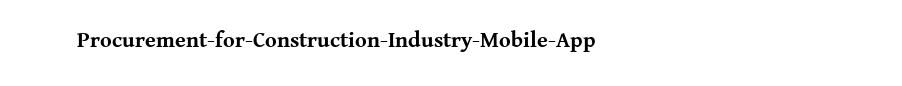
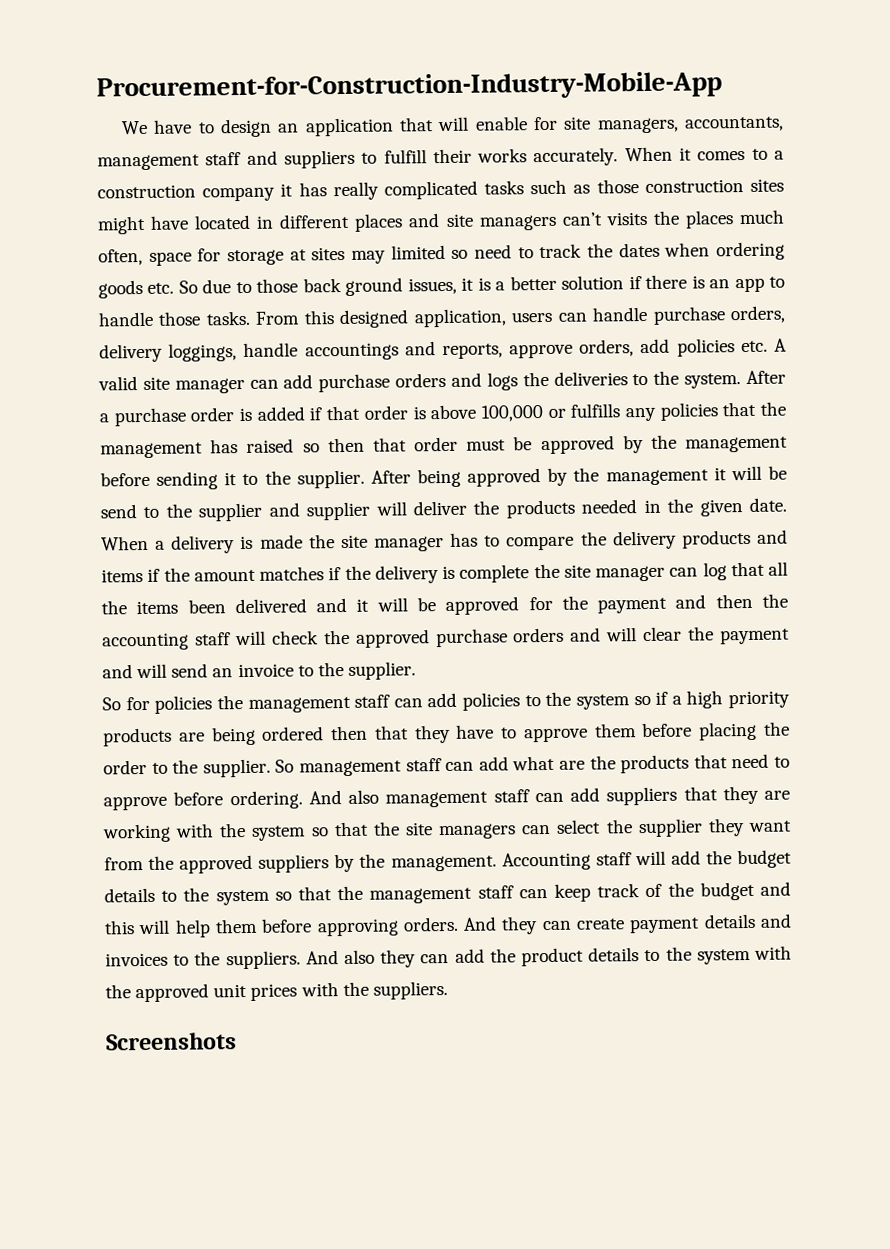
(596, 41) none -> [120,116,784,138] [97,146,784,171] [97,178,784,202] [97,209,786,235] [98,241,785,266] [98,274,786,299] [98,305,786,329] [99,338,788,363] [98,370,786,394] [99,401,786,427] [100,434,788,459] [100,465,787,490] [100,497,788,522] [101,529,788,554] [101,561,788,584] [101,593,789,615] [102,626,790,651] [102,661,416,680] [102,690,790,714] [103,721,790,747] [103,753,791,778] [103,785,790,811] [102,818,792,843] [104,849,793,874] [104,881,791,906] [104,913,792,938] [105,945,793,970] [105,980,448,1003] [106,1032,237,1051] // We have to design an application that will enable for site managers, accountants, management staff and suppliers to fulfill their works accurately. When it comes to a construction company it has really complicated tasks such as those construction sites might have located in different places and site managers can’t visits the places much often, space for storage at sites may limited so need to track the dates when ordering goods etc. So due to those back ground issues, it is a better solution if there is an app to handle those tasks. From this designed application, users can handle purchase orders, delivery loggings, handle accountings and reports, approve orders, add policies etc. A valid site manager can add purchase orders and logs the deliveries to the system. After a purchase order is added if that order is above 100,000 or fulfills any policies that the management has raised so then that order must be approved by the management before sending it to the supplier. After being approved by the management it will be send to the supplier and supplier will deliver the products needed in the given date. When a delivery is made the site manager has to compare the delivery products and items if the amount matches if the delivery is complete the site manager can log that all the items been delivered and it will be approved for the payment and then the accounting staff will check the approved purchase orders and will clear the payment and will send an invoice to the supplier. // So for policies the management staff can add policies to the system so if a high priority products are being ordered then that they have to approve them before placing the order to the supplier. So management staff can add what are the products that need to approve before ordering. And also management staff can add suppliers that they are working with the system so that the site managers can select the supplier they want from the approved suppliers by the management. Accounting staff will add the budget details to the system so that the management staff can keep track of the budget and this will help them before approving orders. And they can create payment details and invoices to the suppliers. And also they can add the product details to the system with the approved unit prices with the suppliers. // Screenshots

